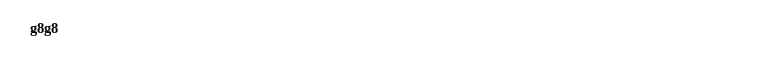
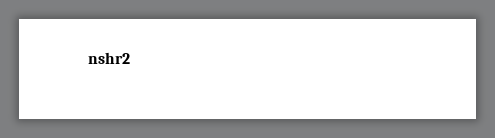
[30,23,58,36] g8g8 -> [88,52,130,64] nshr2

